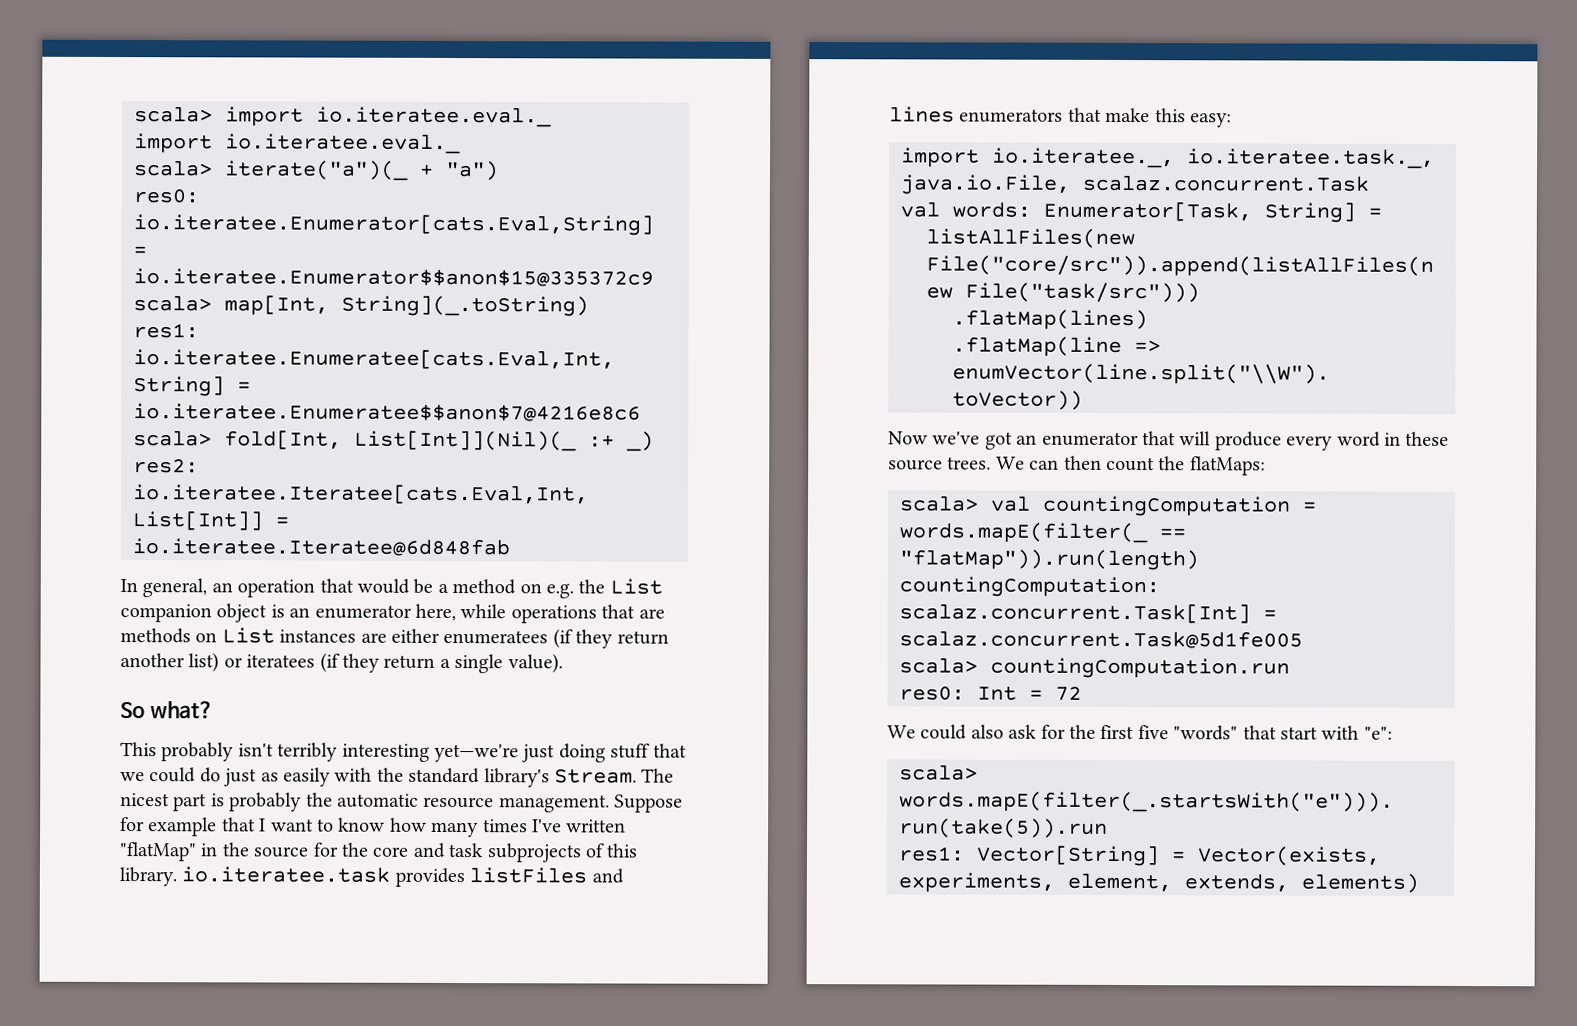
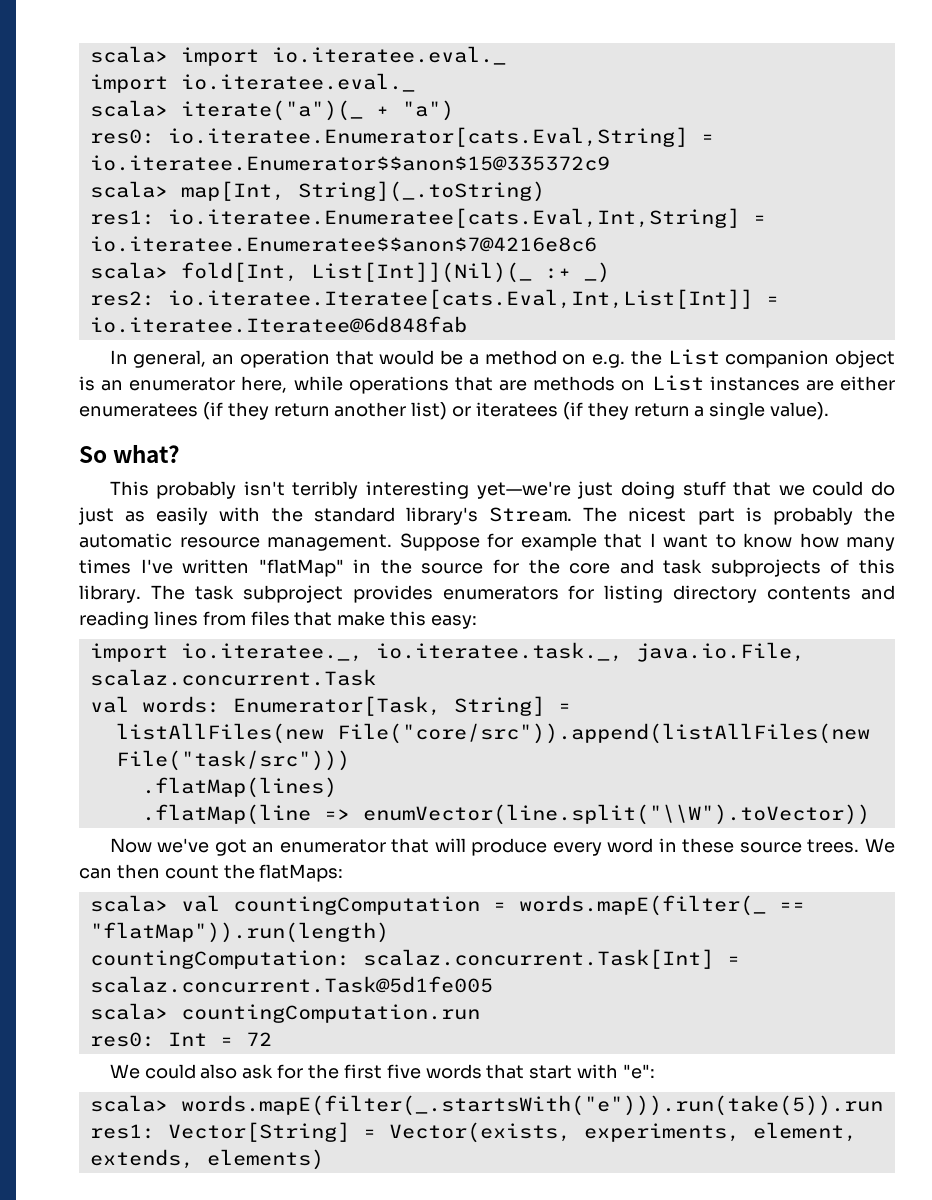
[181,866,624,888] [889,106,1064,123] io.iteratee.task provides listFiles and lines enumerators -> [150,585,895,603] [79,611,290,629] The task subproject provides enumerators for listing directory contents and reading lines from files
[1173,725,1239,741] "words" -> [425,1064,482,1079] words

